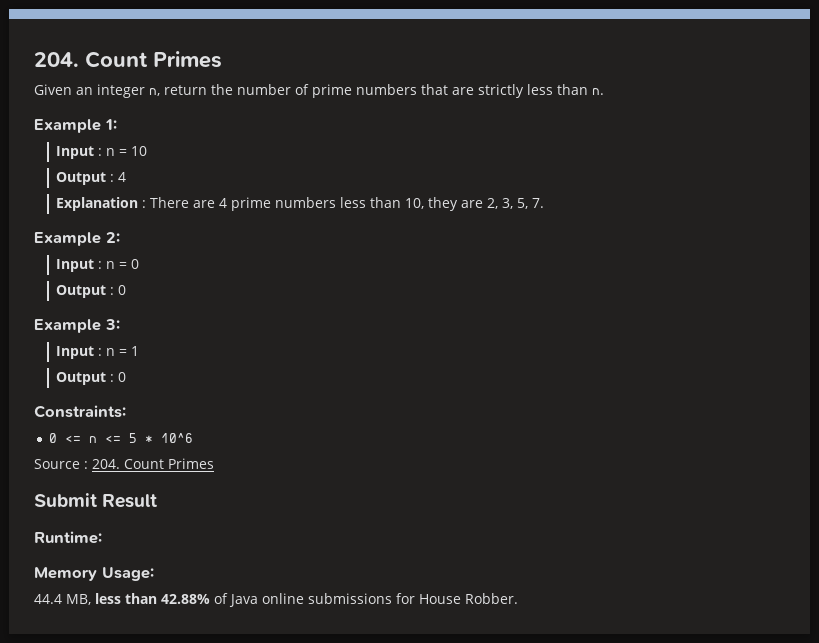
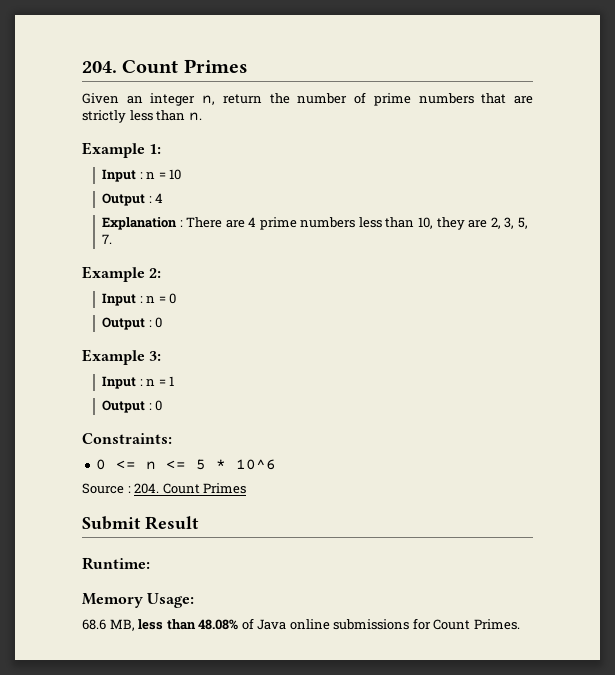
[34,594,62,604] 44.4 -> [82,619,106,630] 68.6
[161,594,210,604] 42.88% -> [198,619,239,630] 48.08%
[419,593,518,604] House Robber. -> [433,619,520,630] Count Primes.

